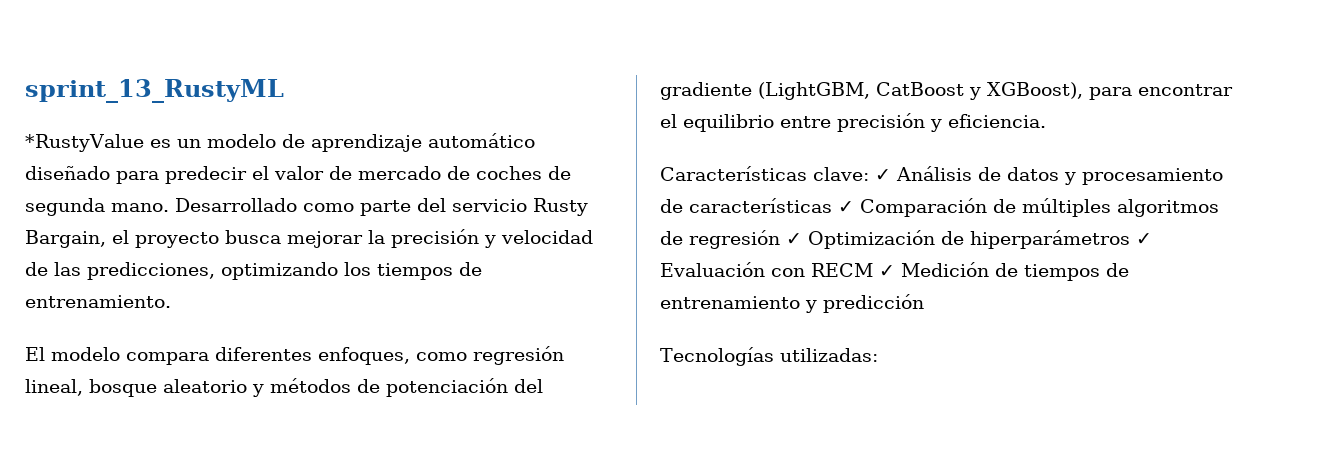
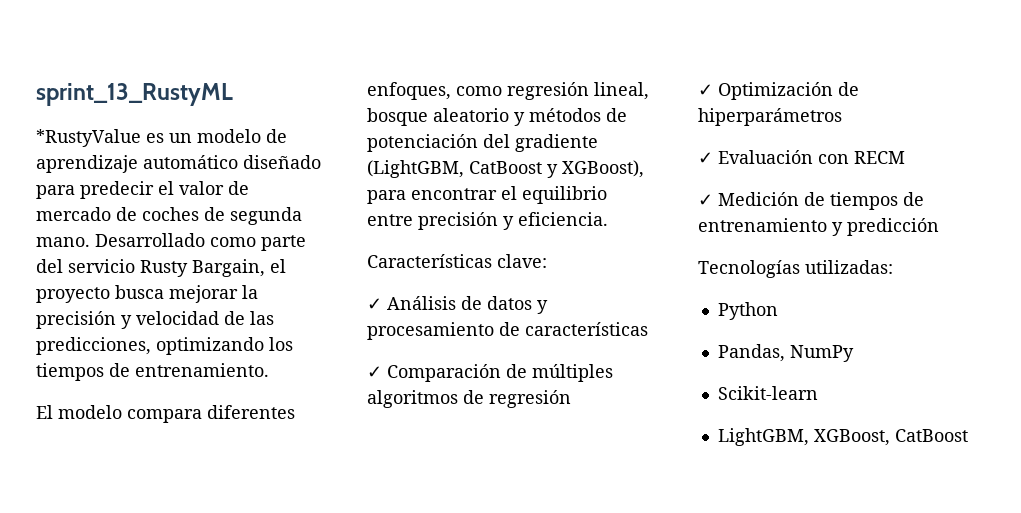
(869, 174) none -> (547, 261) //
(832, 205) none -> (648, 329) //
(780, 239) none -> (571, 399) //
(1130, 239) none -> (842, 117) //
(873, 270) none -> (905, 157) //
(878, 355) none -> [717,302,778,320] [717,344,854,362] [717,386,818,400] [717,428,968,446] // Python // Pandas, NumPy // Scikit-learn // LightGBM, XGBoost, CatBoost

